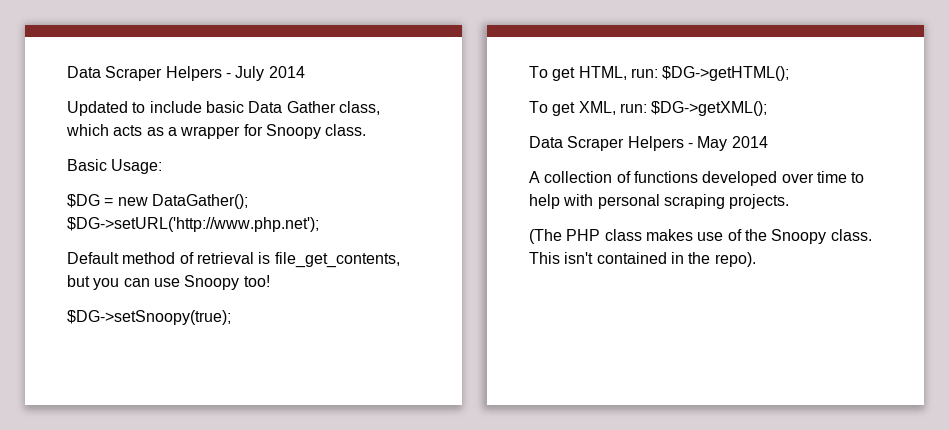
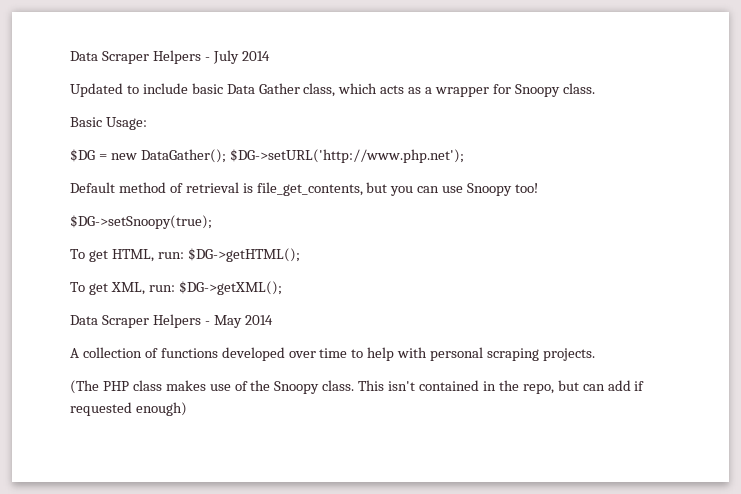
[714,252,756,267] repo). -> [522,380,645,394] [70,402,187,416] repo, but can add if requested enough)

